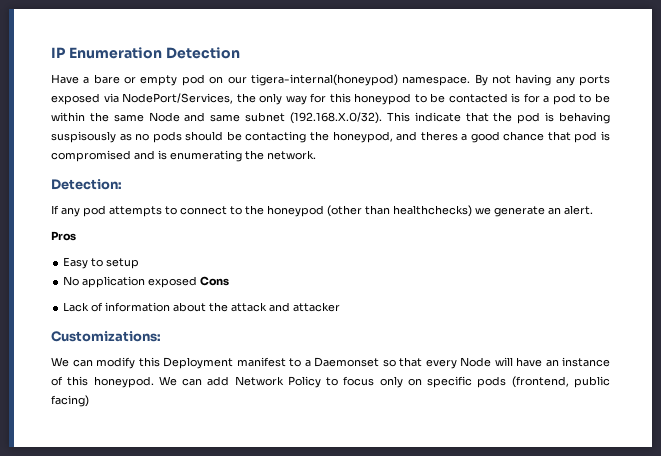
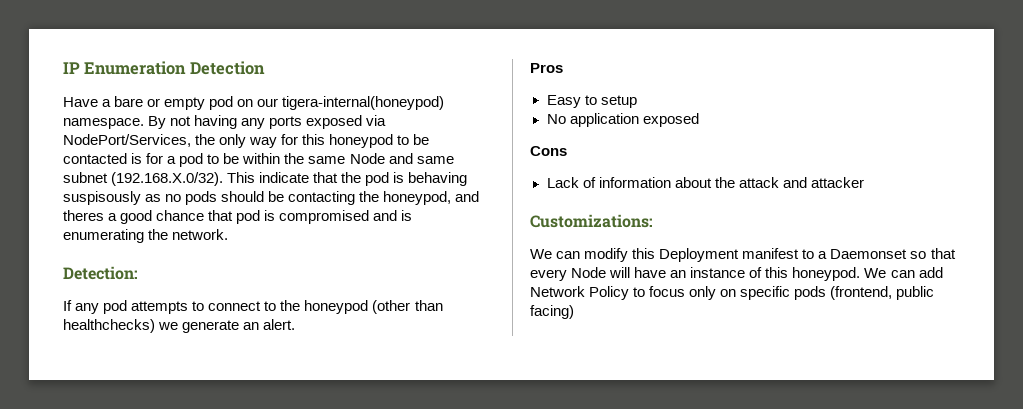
(198, 282) none -> (699, 120) //

